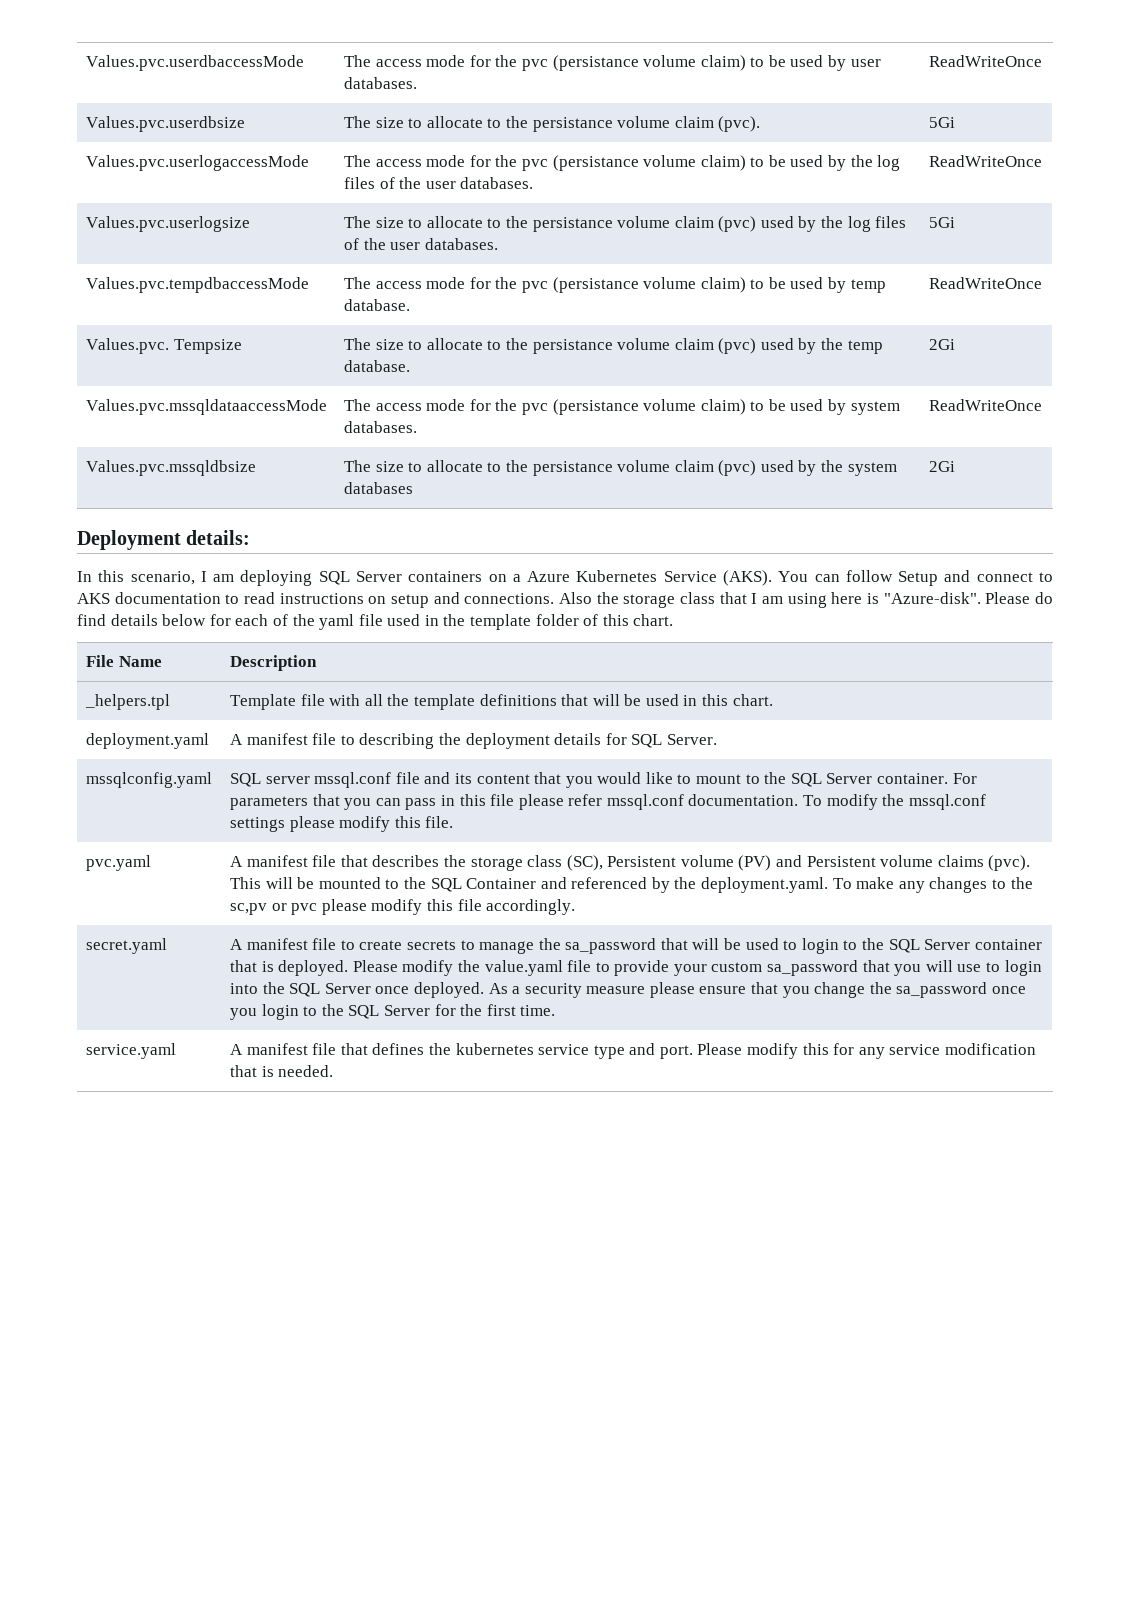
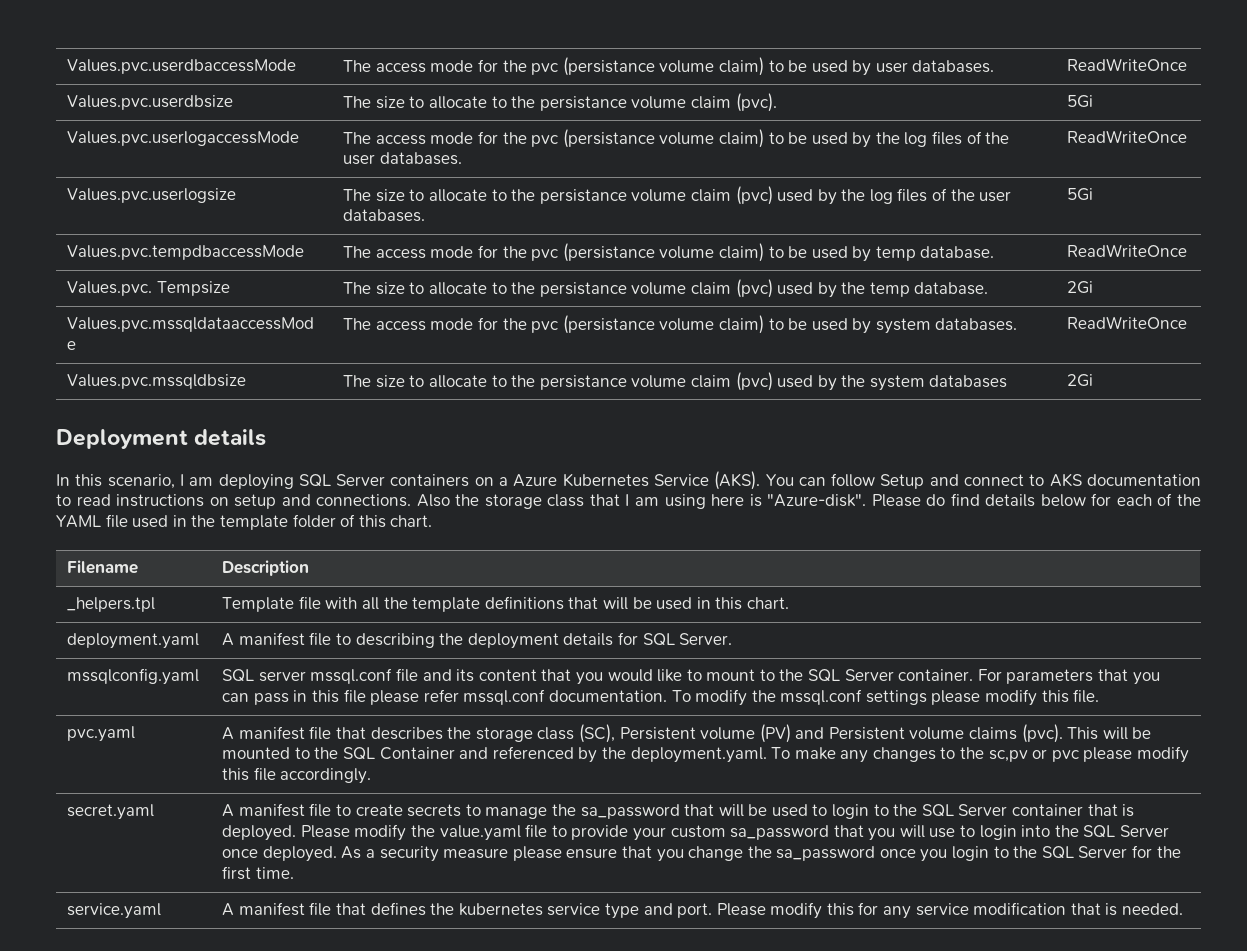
[186,530,251,545] details: -> [194,429,267,446] details
[319,614,355,630] yaml -> [56,515,101,528] YAML
[85,655,162,667] File Name -> [67,560,139,574] Filename

